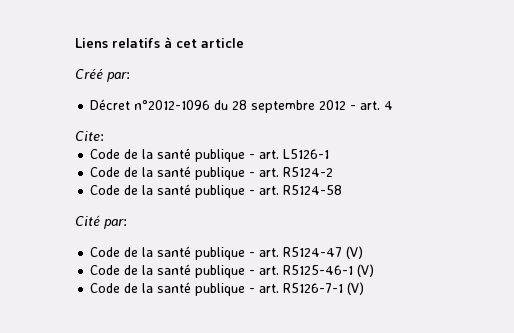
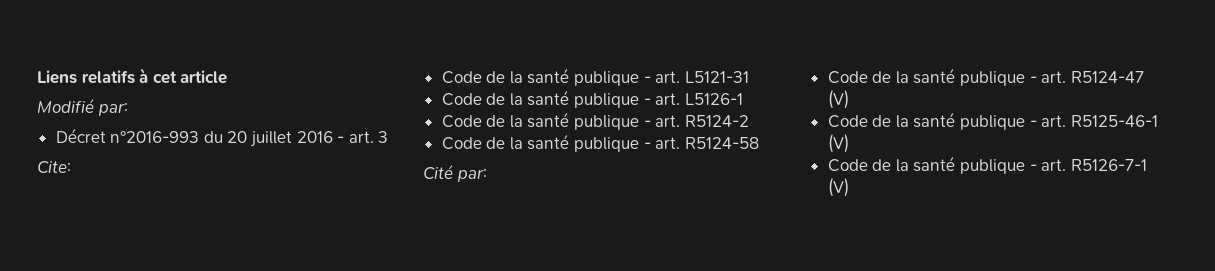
[75,68,103,79] Créé -> [37,98,94,113] Modifié
[134,100,394,113] n°2012-1096 du 28 septembre 2012 - art. 4 -> [110,131,389,147] n°2016-993 du 20 juillet 2016 - art. 3
(104, 136) none -> [441,68,749,86] // Code de la santé publique - art. L5121-31

